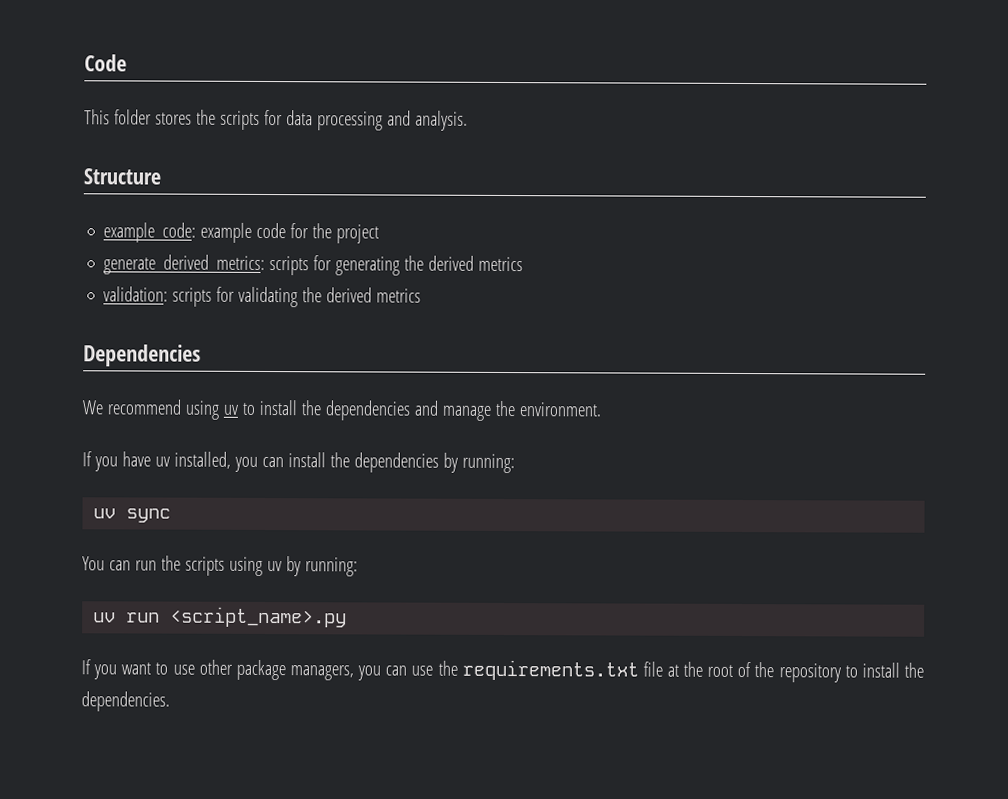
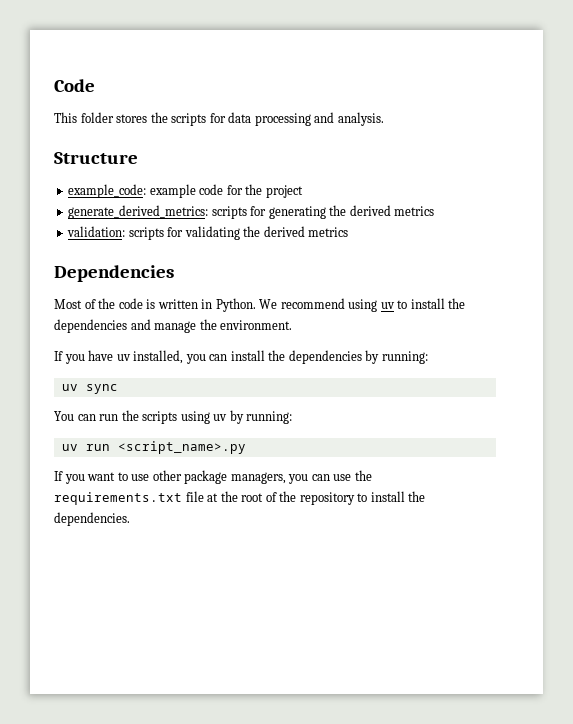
(201, 355) none -> [54,298,256,312] Most of the code is written in Python.

